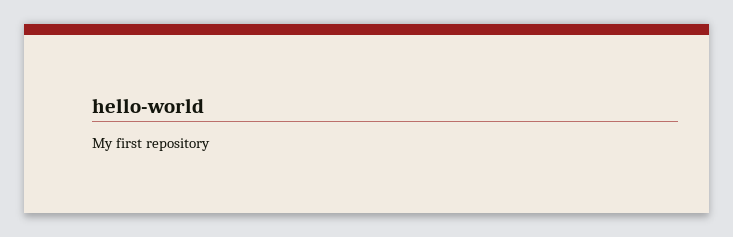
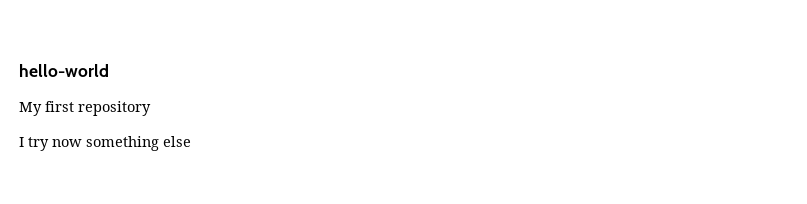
(210, 144) none -> [19,136,191,151] // I try now something else

